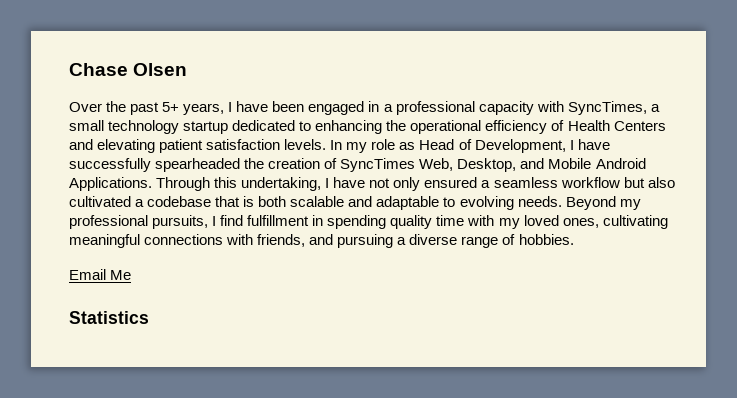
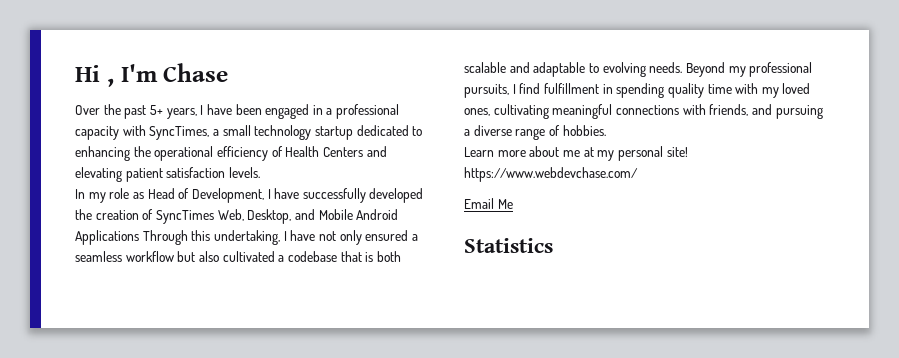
(69, 69) none -> [75,64,158,87] Hi , I'm
[133,63,188,76] Olsen -> (229, 72) none
(327, 144) none -> (260, 172) //
[155,158,241,172] spearheaded -> [369,188,424,203] developed
[69,177,152,191] Applications. -> [75,230,139,245] Applications
(574, 239) none -> [464,146,688,161] [464,167,638,182] // Learn more about me at my personal site! https://www.webdevchase.com/

